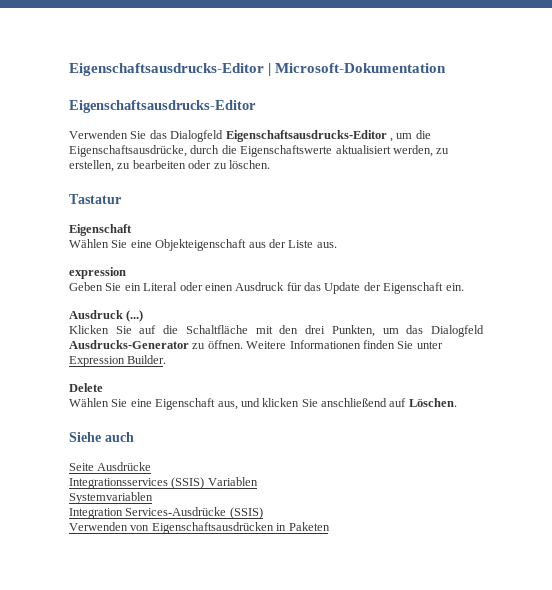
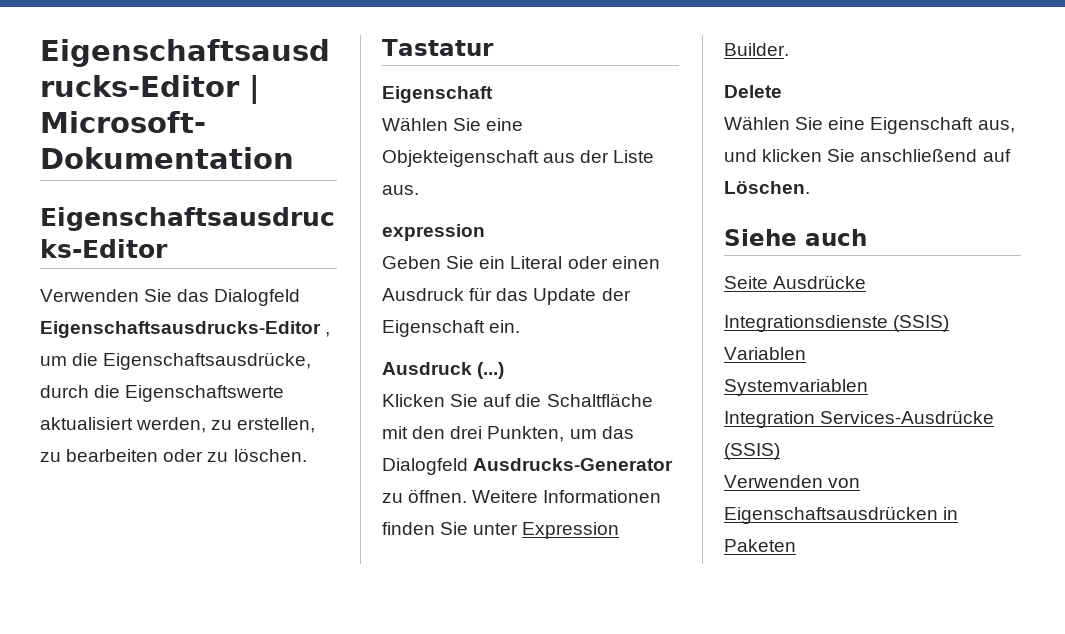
[69,478,168,489] Integrationsservices -> [724,315,888,332] Integrationsdienste

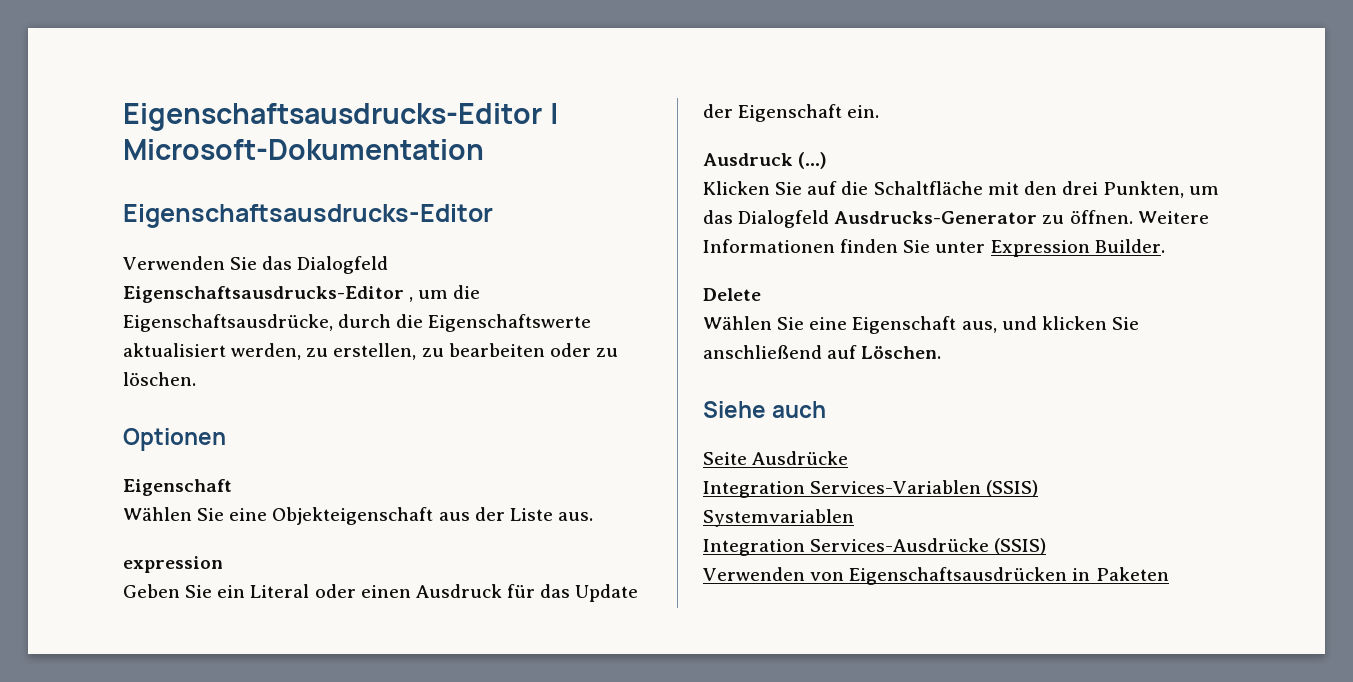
[382,39,494,56] Tastatur -> [123,428,226,451] Optionen
[724,315,950,332] [724,347,806,360] Integrationsdienste (SSIS) Variablen -> [703,480,1039,498] Integration Services-Variablen (SSIS)

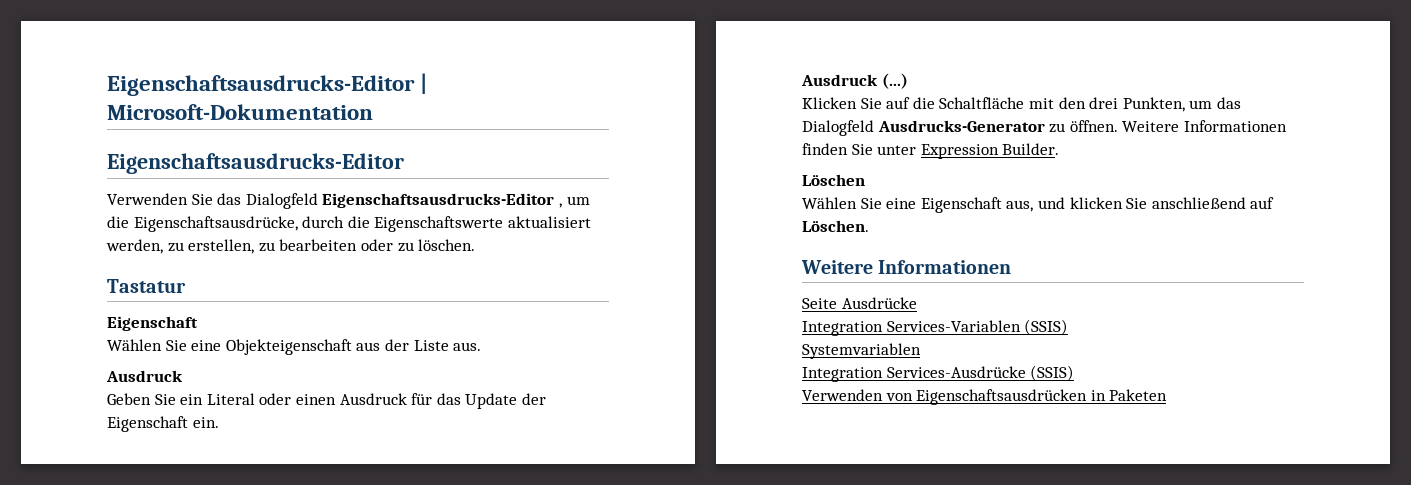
[123,428,226,451] Optionen -> [107,279,186,293] Tastatur
[123,556,223,573] expression -> [106,370,183,382] Ausdruck
[703,288,761,301] Delete -> [802,174,865,186] Löschen
[703,401,827,418] Siehe auch -> [801,260,1012,274] Weitere Informationen

